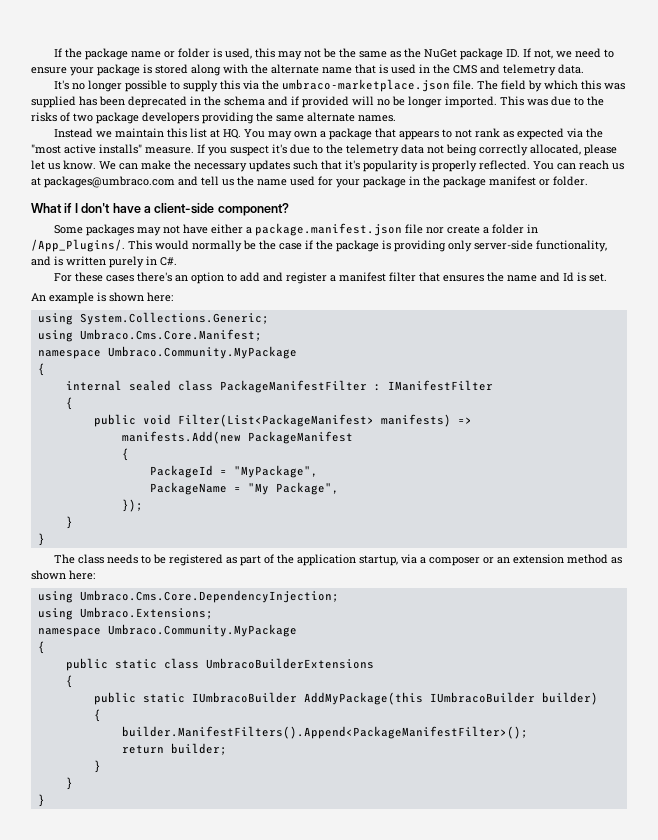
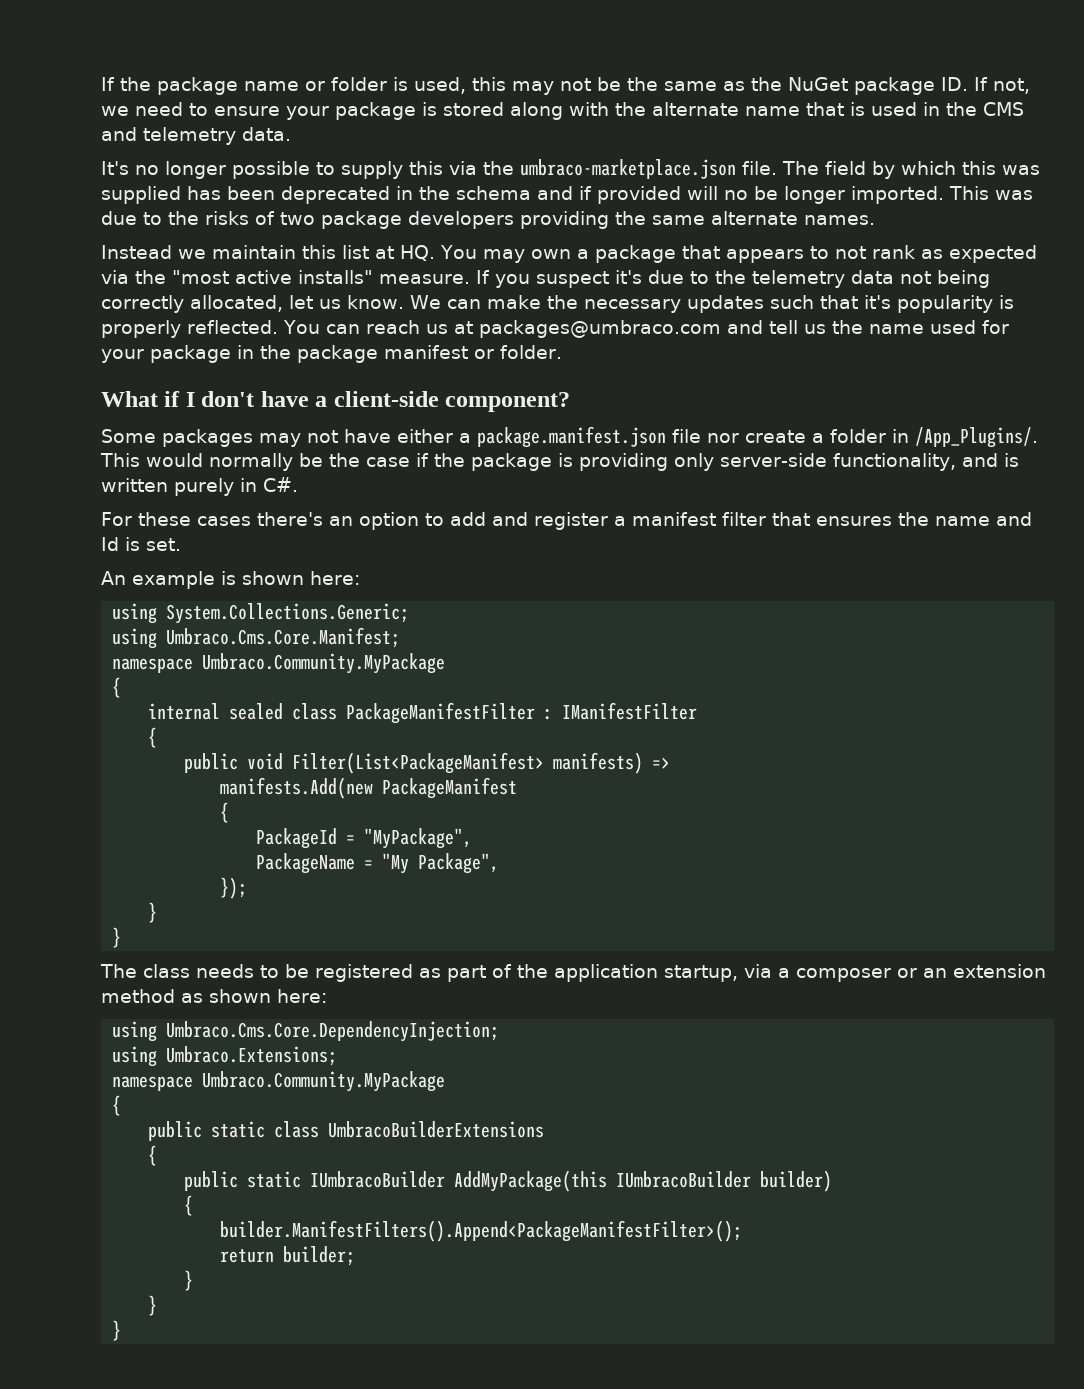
[584,144,617,156] please -> (283, 303) none

